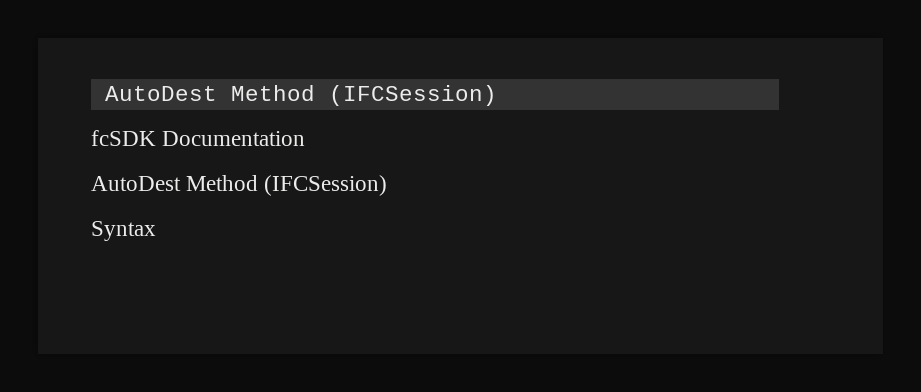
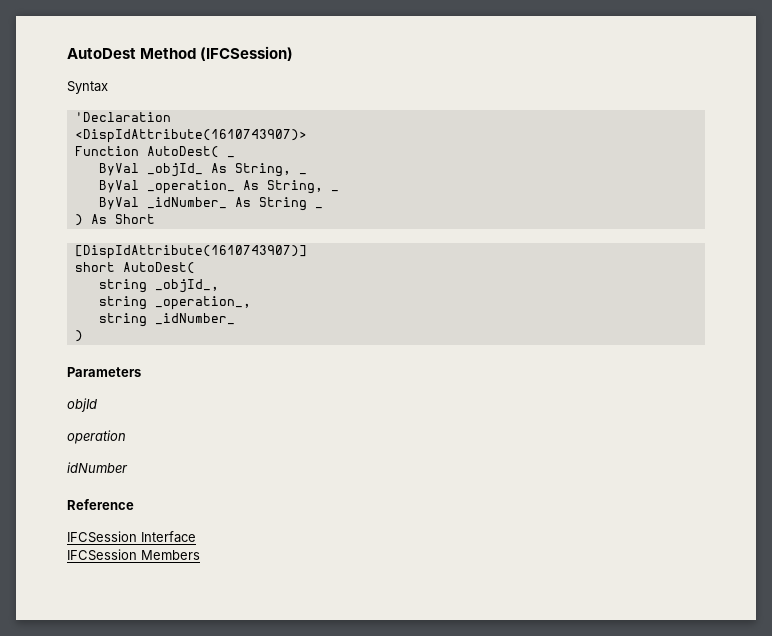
[104,85,497,106] [91,130,306,146] [91,175,388,196] [91,221,156,241] AutoDest Method (IFCSession) // fcSDK Documentation // AutoDest Method (IFCSession) // Syntax -> [67,46,294,61] [67,81,108,94] [74,112,171,122] [74,129,307,143] [74,146,235,158] [98,163,307,177] [98,180,339,194] [98,197,323,211] [74,214,155,226] [74,245,307,259] [74,262,195,274] [98,279,219,293] [98,296,251,310] [98,313,235,327] [74,330,83,342] [67,367,141,377] [67,398,97,412] [67,430,126,444] [67,462,128,473] [67,499,134,510] [67,531,196,543] [67,549,200,561] AutoDest Method (IFCSession) // Syntax // 'Declaration // <DispIdAttribute(1610743907)> // Function AutoDest( _ // ByVal _objId_ As String, _ // ByVal _operation_ As String, _ // ByVal _idNumber_ As String _ // ) As Short // [DispIdAttribute(1610743907)] // short AutoDest( // string _objId_, // string _operation_, // string _idNumber_ // ) // Parameters // objId // operation // idNumber // Reference // IFCSession Interface // IFCSession Members

